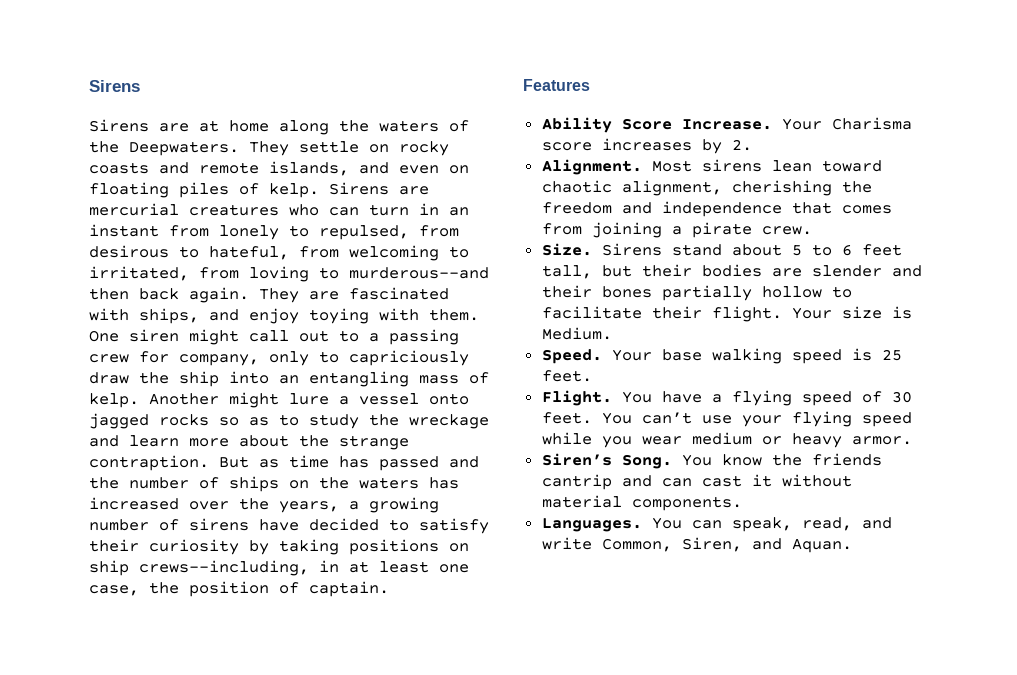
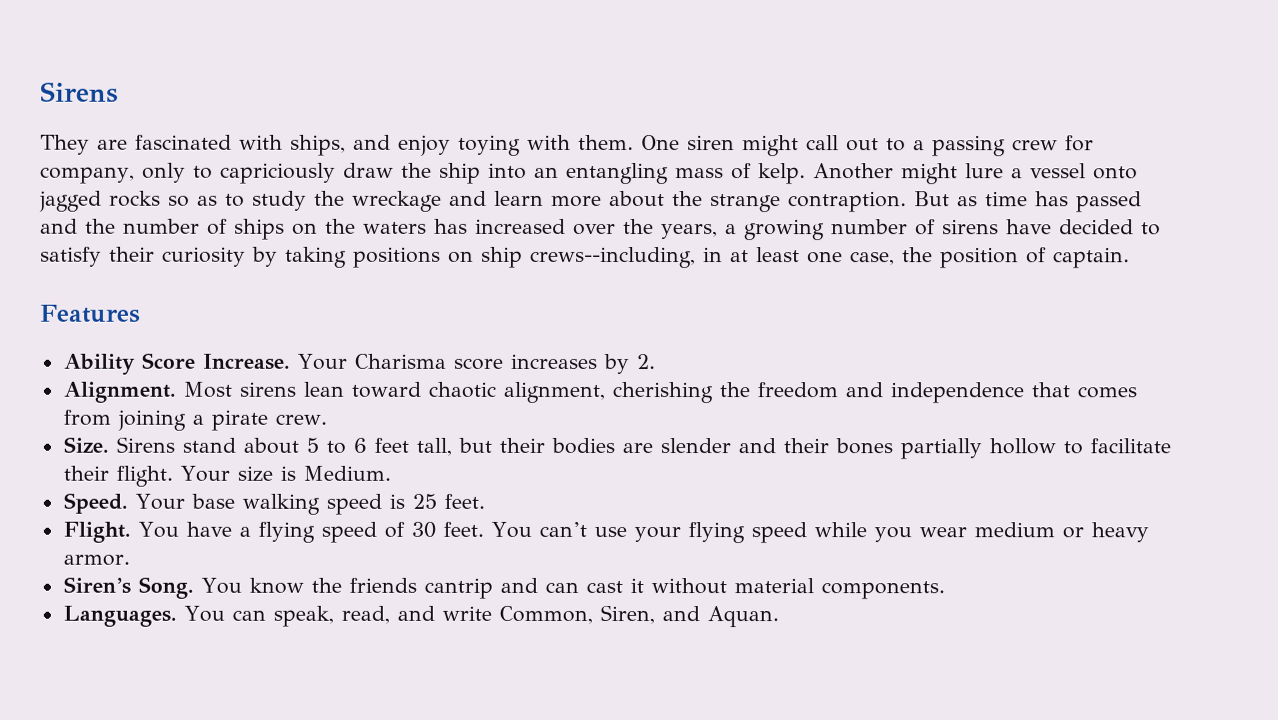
[89,119,469,135] [89,141,449,156] [89,161,469,176] [89,182,429,198] [89,203,469,216] [89,224,459,240] [89,245,469,261] [89,266,489,282] [89,287,249,303] Sirens are at home along the waters of the Deepwaters. They settle on rocky coasts and remote islands, and even on floating piles of kelp. Sirens are mercurial creatures who can turn in an instant from lonely to repulsed, from desirous to hateful, from welcoming to irritated, from loving to murderous--and then back again. -> (119, 92) none

